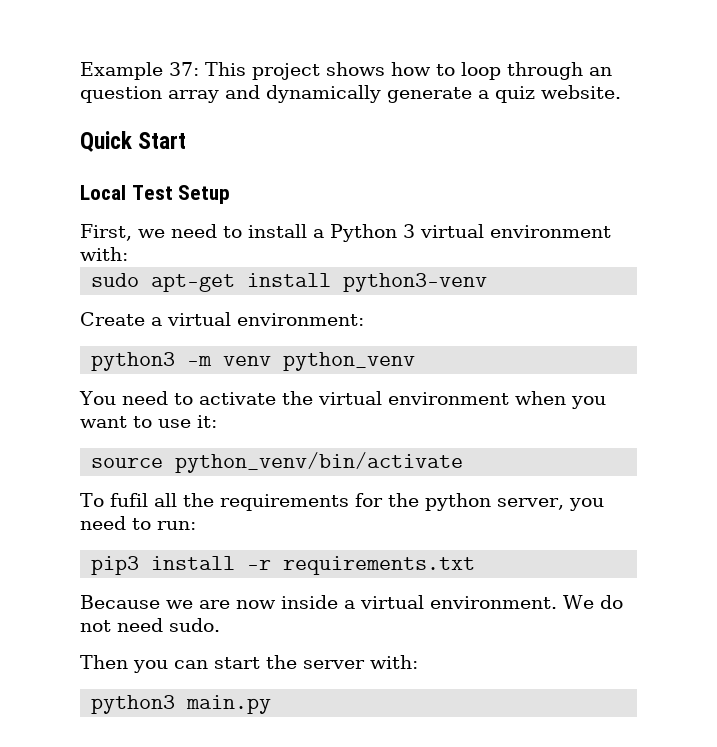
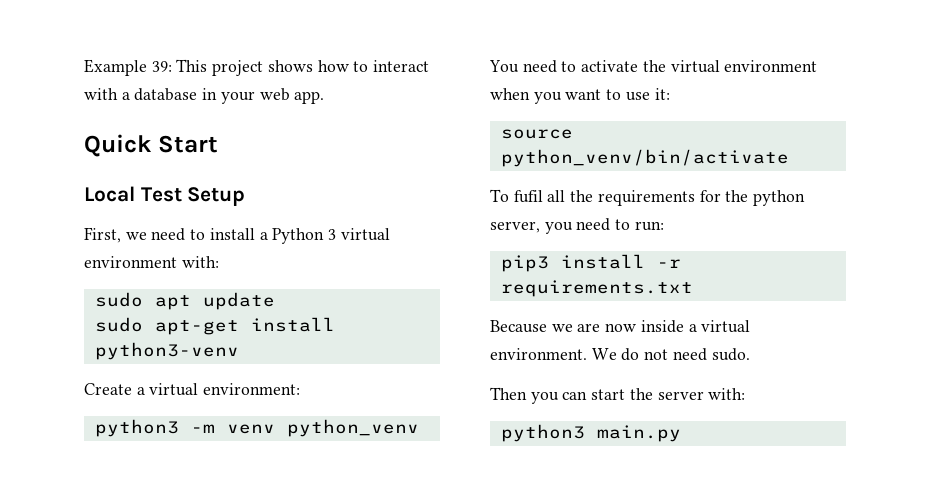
[169,62,199,76] 37: -> [151,61,172,72] 39:
[461,62,612,80] [80,85,621,103] loop through an question array and dynamically generate a quiz website. -> [373,60,430,72] [84,88,325,104] interact with a database in your web app.
(128, 254) none -> [94,292,275,310] // sudo apt update

